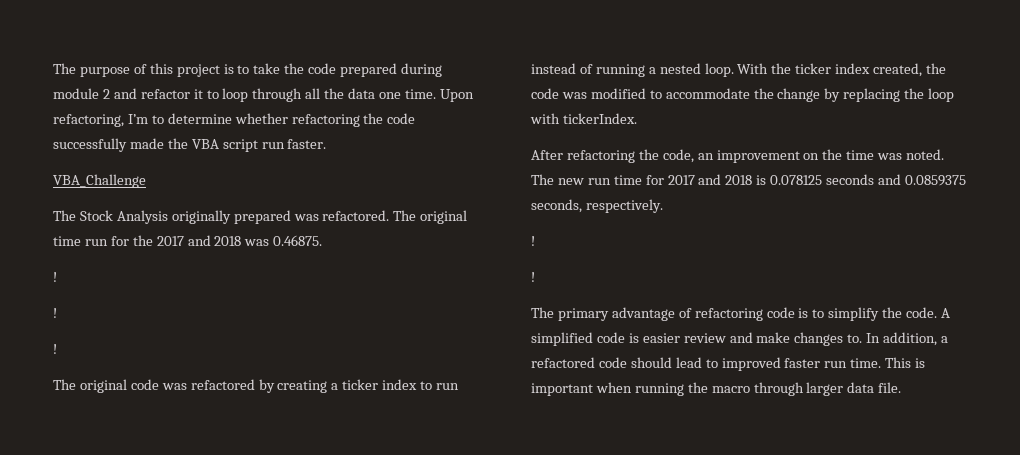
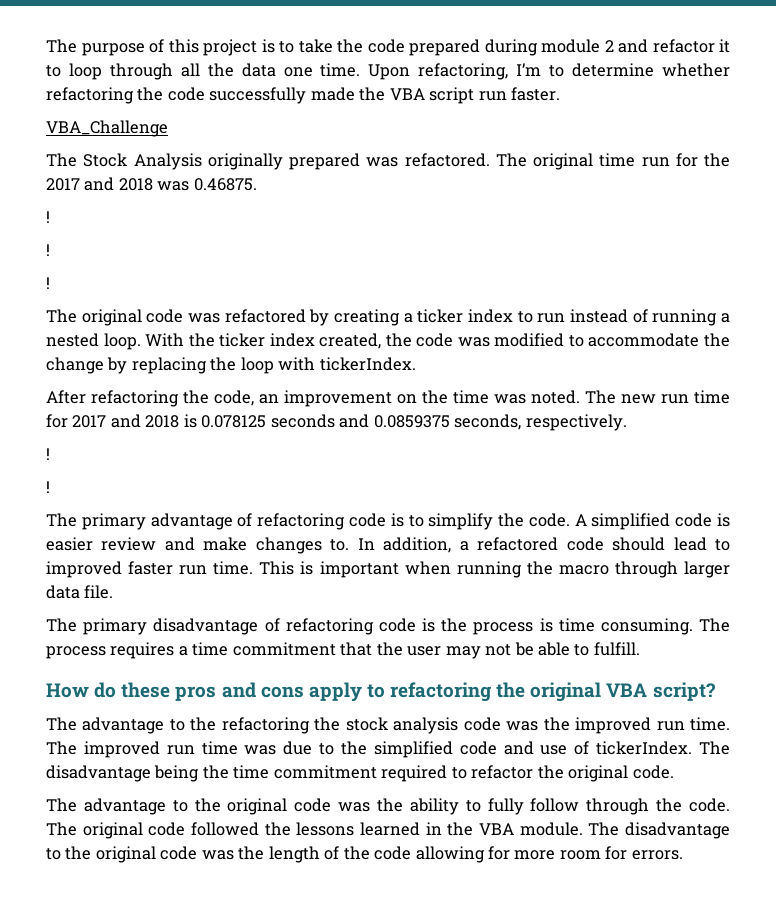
(902, 387) none -> [46,618,730,635] [46,642,640,659] [46,682,716,702] [46,717,730,734] [46,741,730,758] [46,765,674,782] [46,798,730,815] [46,822,730,839] [46,846,683,863] // The primary disadvantage of refactoring code is the process is time consuming. The process requires a time commitment that the user may not be able to fulfill. // How do these pros and cons apply to refactoring the original VBA script? // The advantage to the refactoring the stock analysis code was the improved run time. The improved run time was due to the simplified code and use of tickerIndex. The disadvantage being the time commitment required to refactor the original code. // The advantage to the original code was the ability to fully follow through the code. The original code followed the lessons learned in the VBA module. The disadvantage to the original code was the length of the code allowing for more room for errors.

